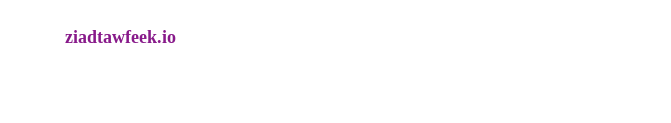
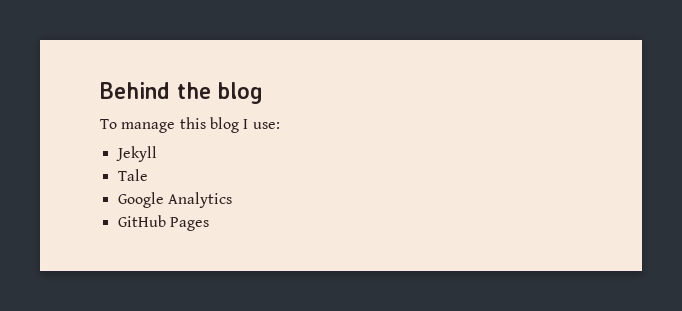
[65,30,176,43] ziadtawfeek.io -> [100,82,263,104] [100,117,280,133] [115,146,157,162] [117,169,148,181] [117,192,232,208] [117,215,209,231] Behind the blog // To manage this blog I use: // Jekyll // Tale // Google Analytics // GitHub Pages

